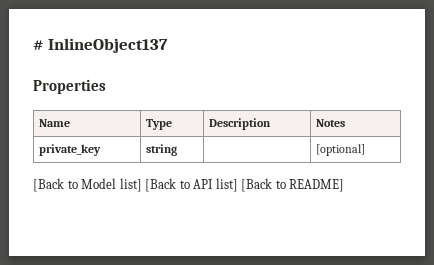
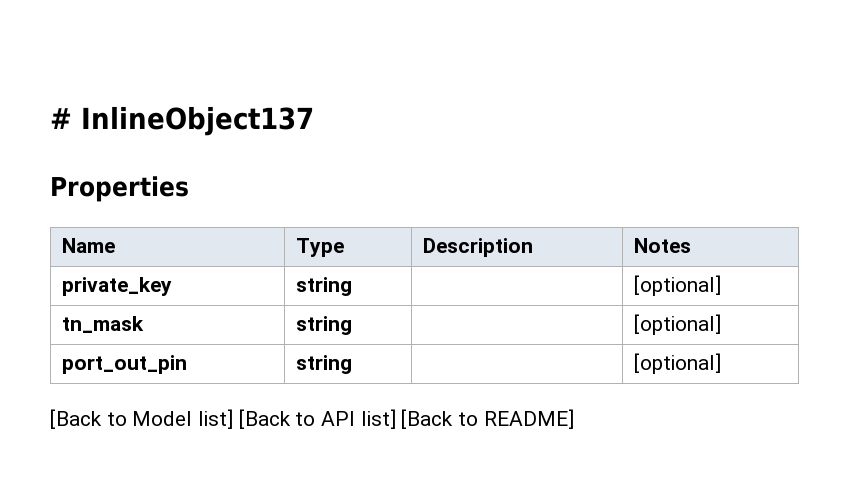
(365, 150) none -> [62,316,145,333] [296,316,353,335] [634,314,722,335] [62,355,188,374] [296,355,353,374] [634,353,722,374] // tn_mask | string | | [optional] // port_out_pin | string | | [optional]

